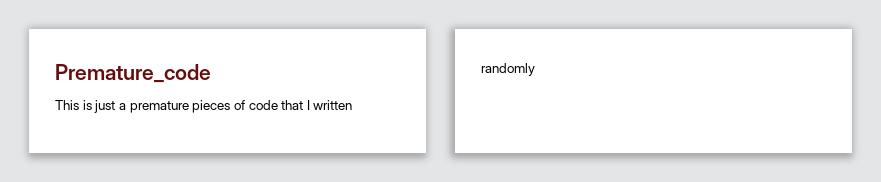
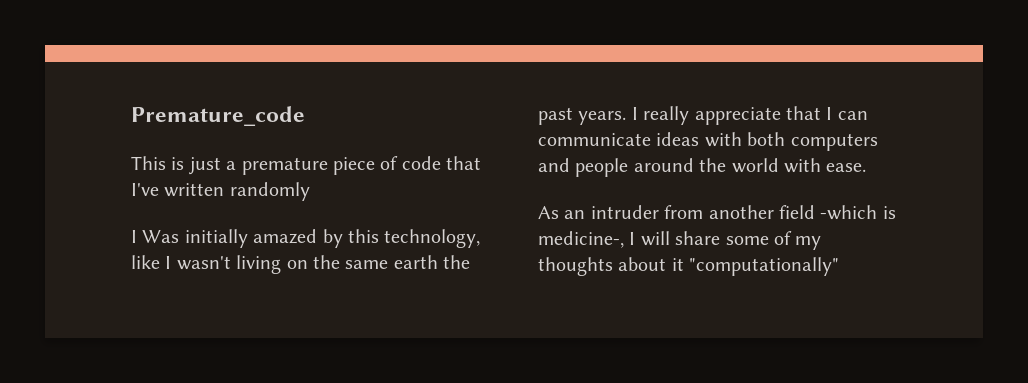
[192,100,231,113] pieces -> [333,157,375,175] piece
[306,100,310,110] I -> [131,183,159,196] I've
(535, 69) none -> [131,229,481,248] [131,255,471,274] [538,106,868,125] [538,132,878,151] [538,158,867,177] [538,205,896,220] [538,231,822,250] [538,257,840,276] // I Was initially amazed by this technology, like I wasn't living on the same earth the past years. I really appreciate that I can communicate ideas with both computers and people around the world with ease. // As an intruder from another field -which is medicine-, I will share some of my thoughts about it "computationally"

